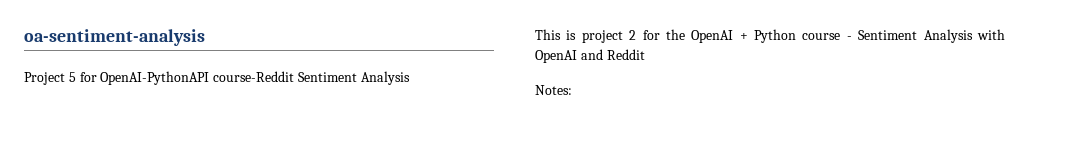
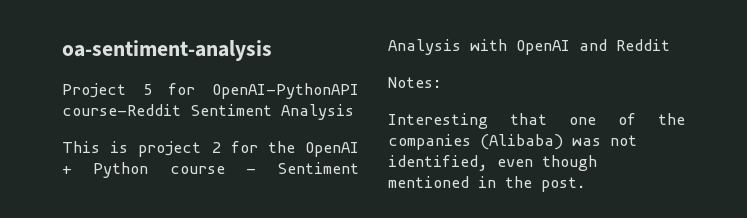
(572, 90) none -> [388,113,685,129] [388,134,637,150] [388,155,597,171] [388,176,586,192] // Interesting that one of the companies (Alibaba) was not identified, even though mentioned in the post.

